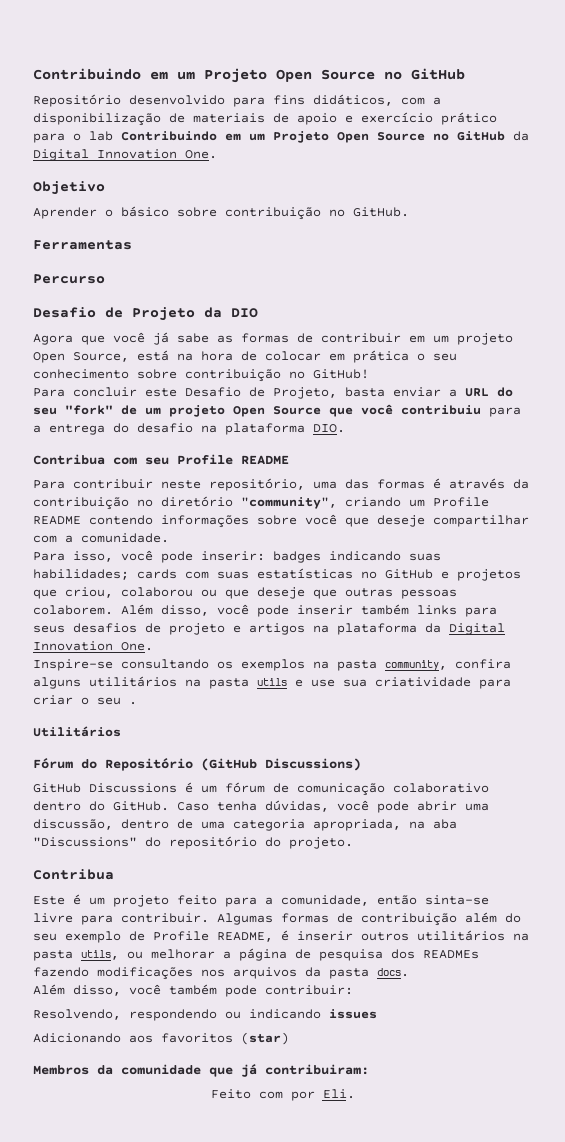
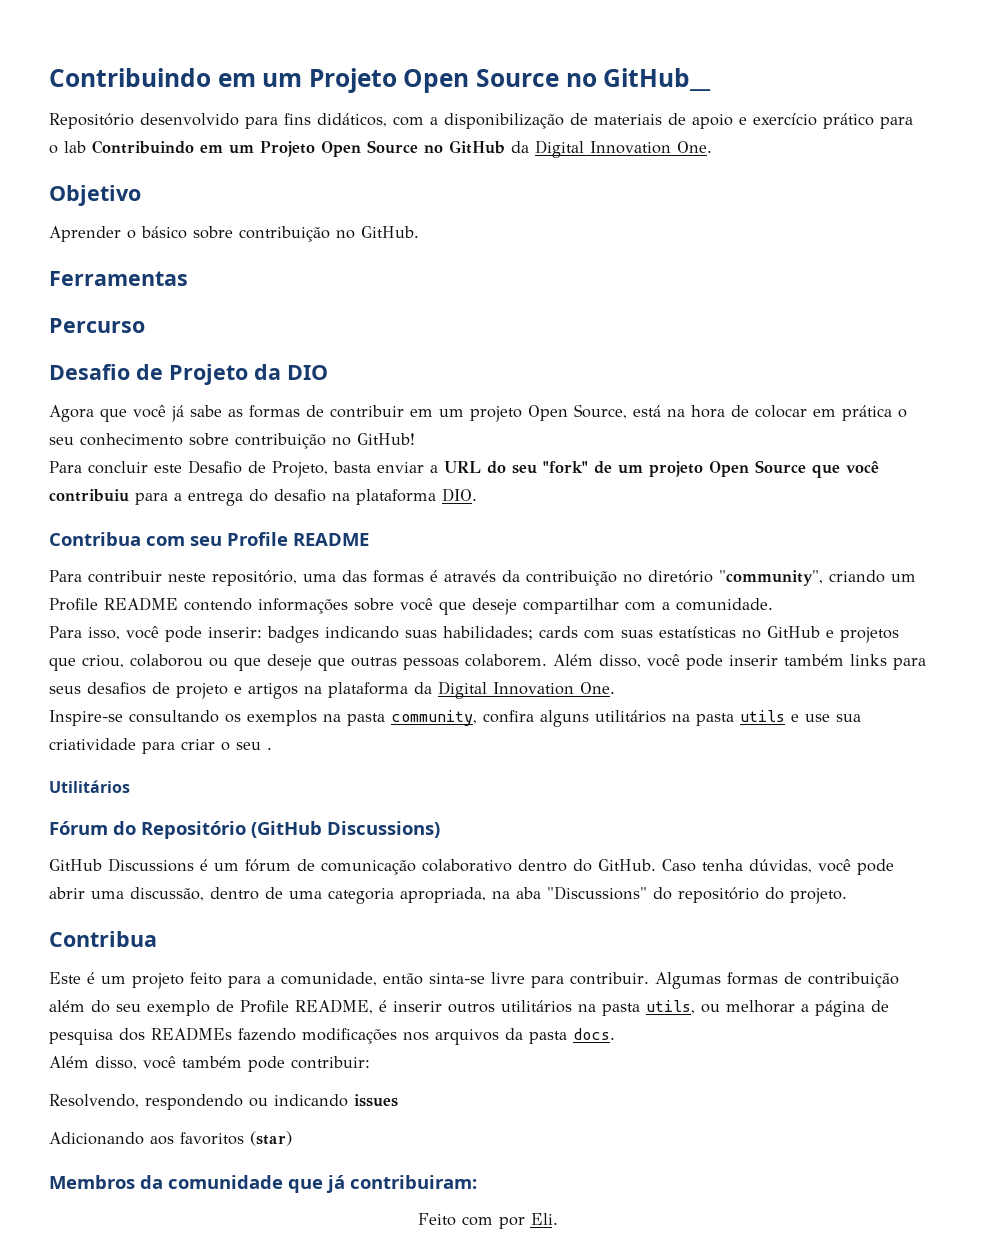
[33,68,465,83] Contribuindo em um Projeto Open Source no GitHub -> [49,68,712,93] Contribuindo em um Projeto Open Source no GitHub__

